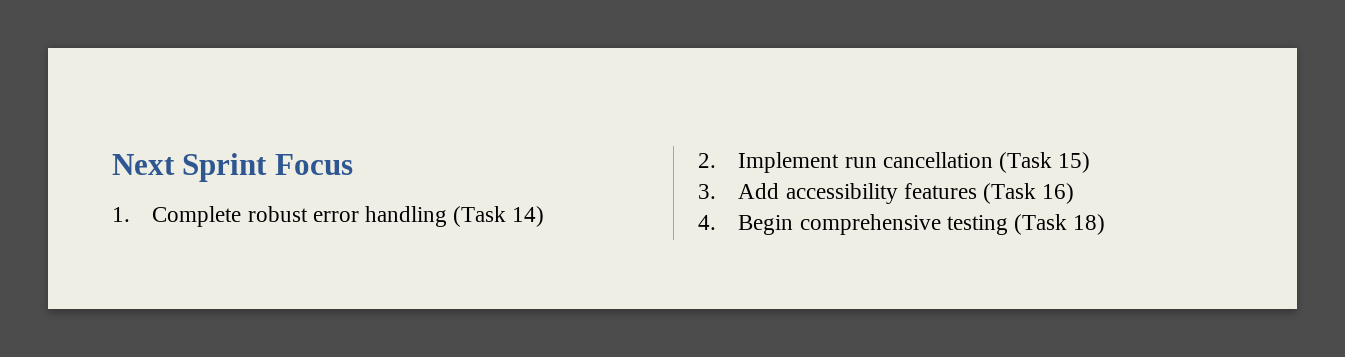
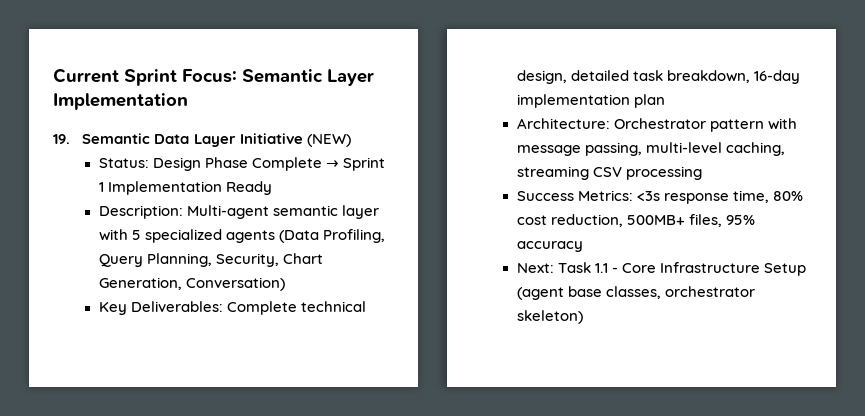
[112,153,353,182] [112,206,545,227] [698,152,1091,173] [698,183,1075,204] [698,214,1106,235] Next Sprint Focus // 1. Complete robust error handling (Task 14) // 2. Implement run cancellation (Task 15) // 3. Add accessibility features (Task 16) // 4. Begin comprehensive testing (Task 18) -> [53,68,374,86] [53,93,188,110] [53,133,351,147] [98,157,386,171] [98,181,273,195] [98,205,380,219] [98,229,386,243] [98,253,324,267] [98,277,285,291] [98,301,367,315] [516,70,801,84] [516,94,665,108] [516,118,798,132] [516,142,786,156] [516,166,703,180] [516,190,804,204] [516,214,756,227] [516,241,583,252] [516,262,807,276] [516,286,756,300] [516,310,583,324] Current Sprint Focus: Semantic Layer Implementation // 19. Semantic Data Layer Initiative (NEW) // Status: Design Phase Complete → Sprint 1 Implementation Ready // Description: Multi-agent semantic layer with 5 specialized agents (Data Profiling, Query Planning, Security, Chart Generation, Conversation) // Key Deliverables: Complete technical design, detailed task breakdown, 16-day implementation plan // Architecture: Orchestrator pattern with message passing, multi-level caching, streaming CSV processing // Success Metrics: <3s response time, 80% cost reduction, 500MB+ files, 95% accuracy // Next: Task 1.1 - Core Infrastructure Setup (agent base classes, orchestrator skeleton)

